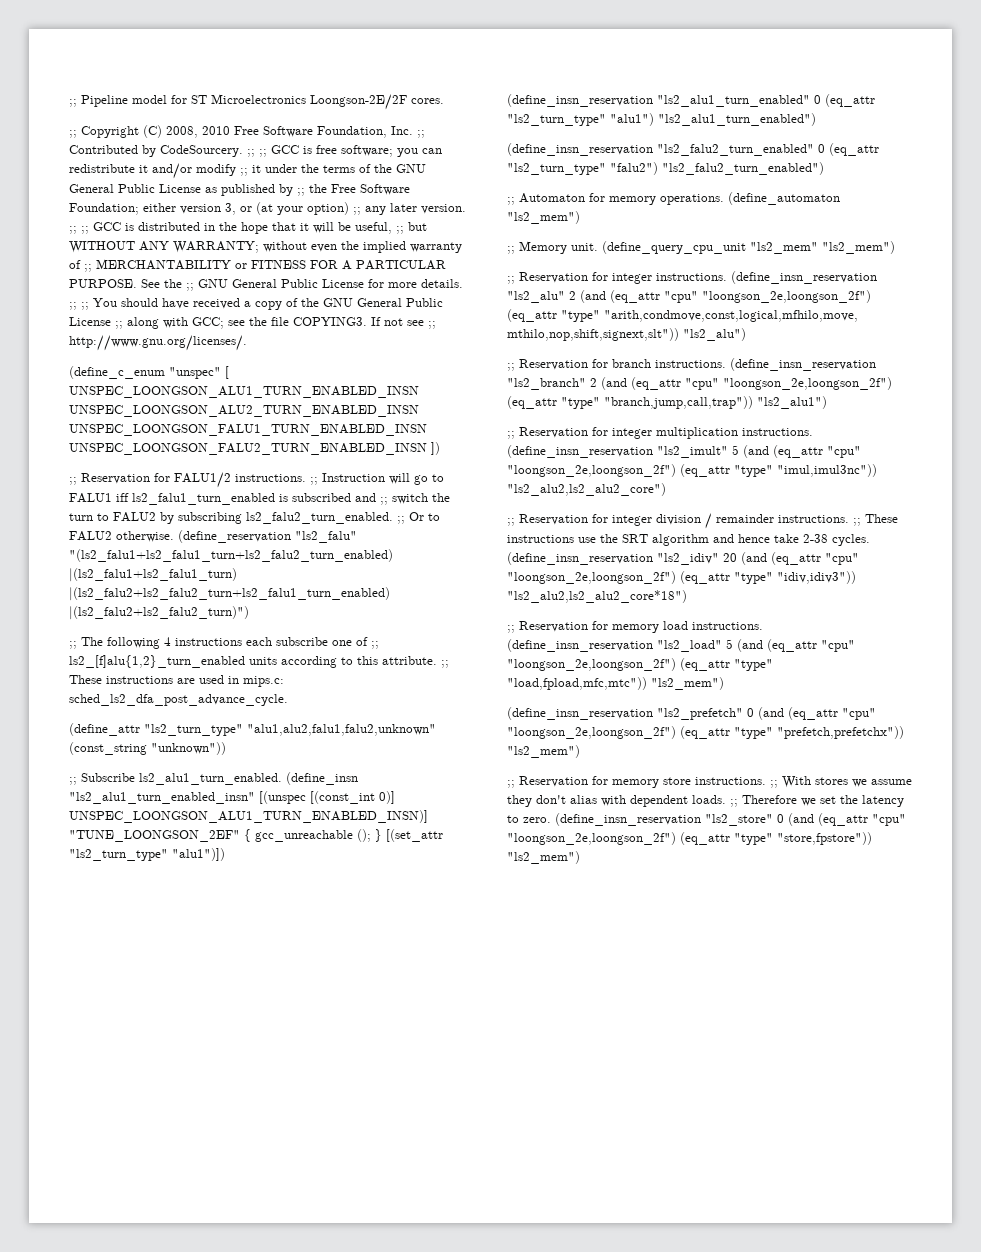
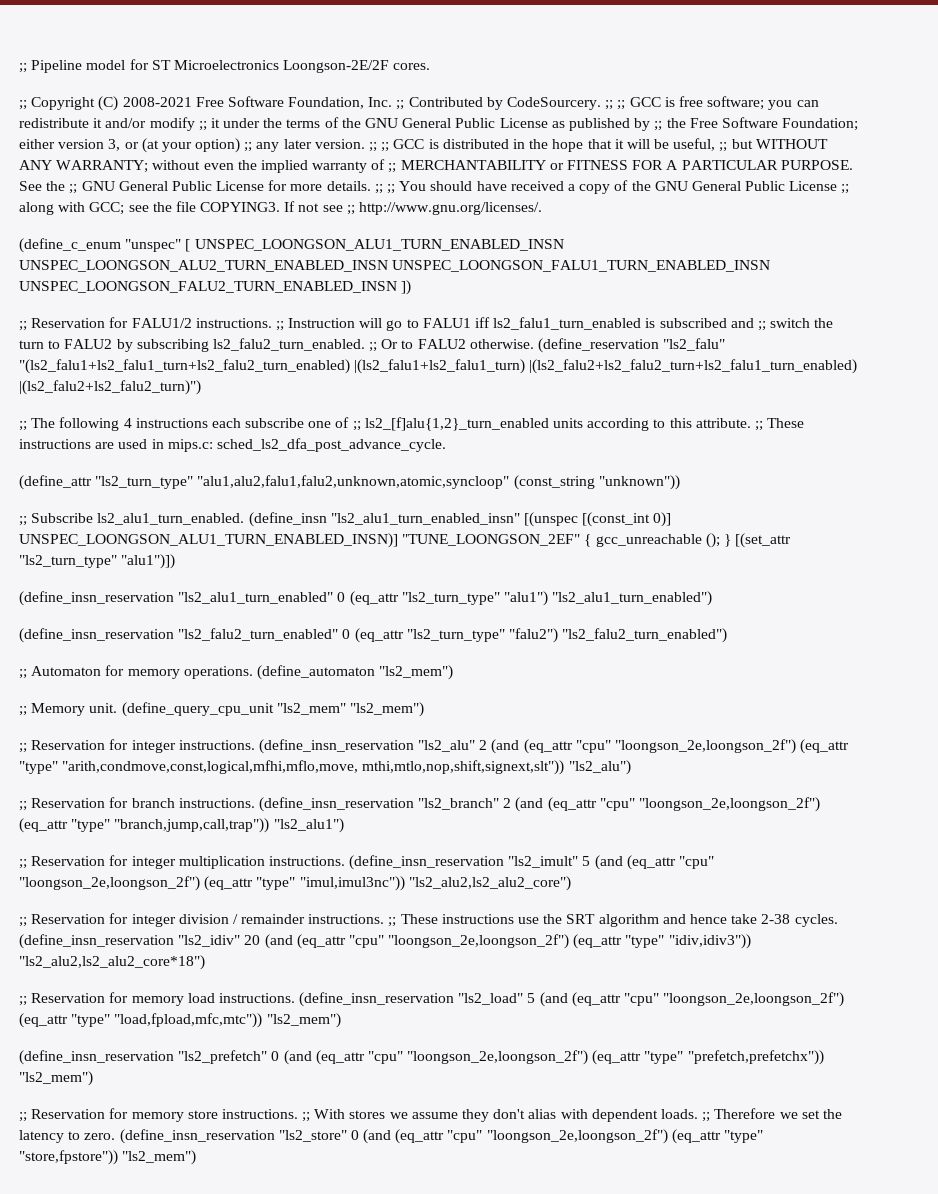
[166,126,230,138] 2008, 2010 -> [122,97,192,107] 2008-2021
[247,724,436,736] "alu1,alu2,falu1,falu2,unknown" -> [197,475,510,489] "alu1,alu2,falu1,falu2,unknown,atomic,syncloop"
[604,310,858,322] [507,328,679,341] "arith,condmove,const,logical,mfhilo,move, mthilo,nop,shift,signext,slt")) -> [62,760,565,775] "arith,condmove,const,logical,mfhi,mflo,move, mthi,mtlo,nop,shift,signext,slt"))

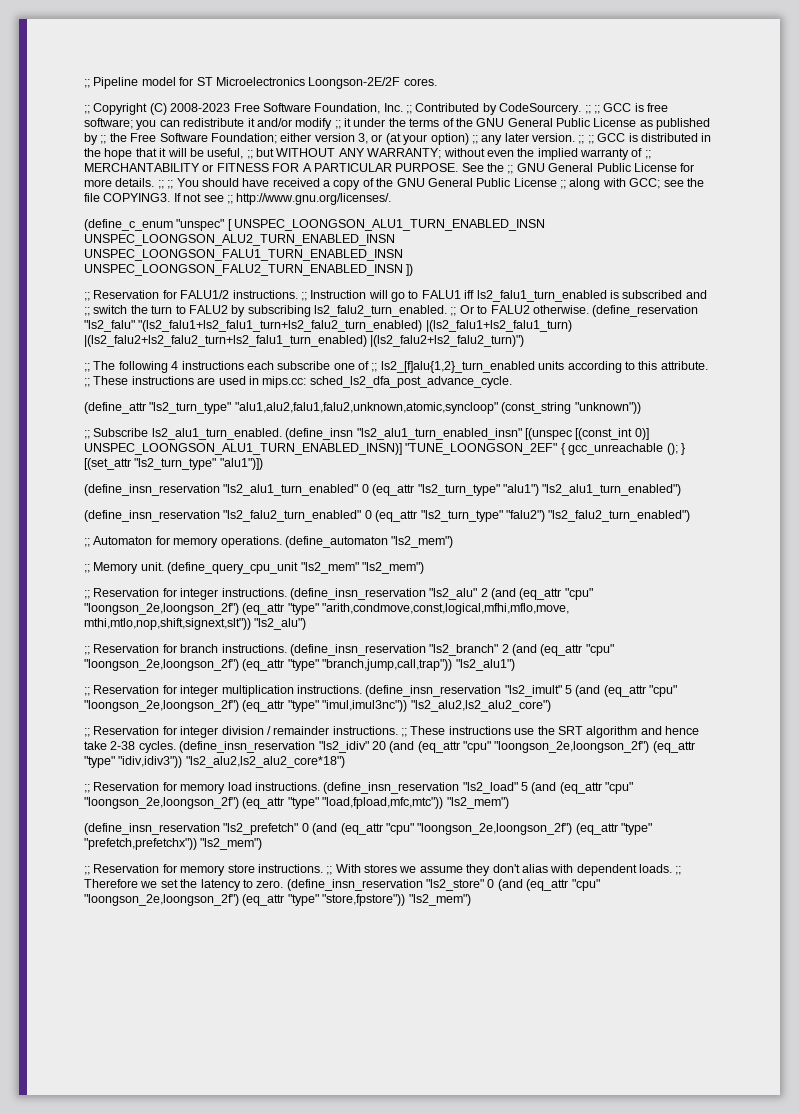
[122,97,192,107] 2008-2021 -> [170,103,231,112] 2008-2023
[167,439,213,452] mips.c: -> [262,376,307,388] mips.cc:

